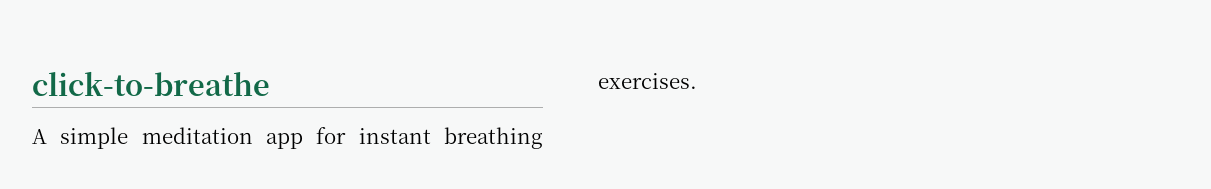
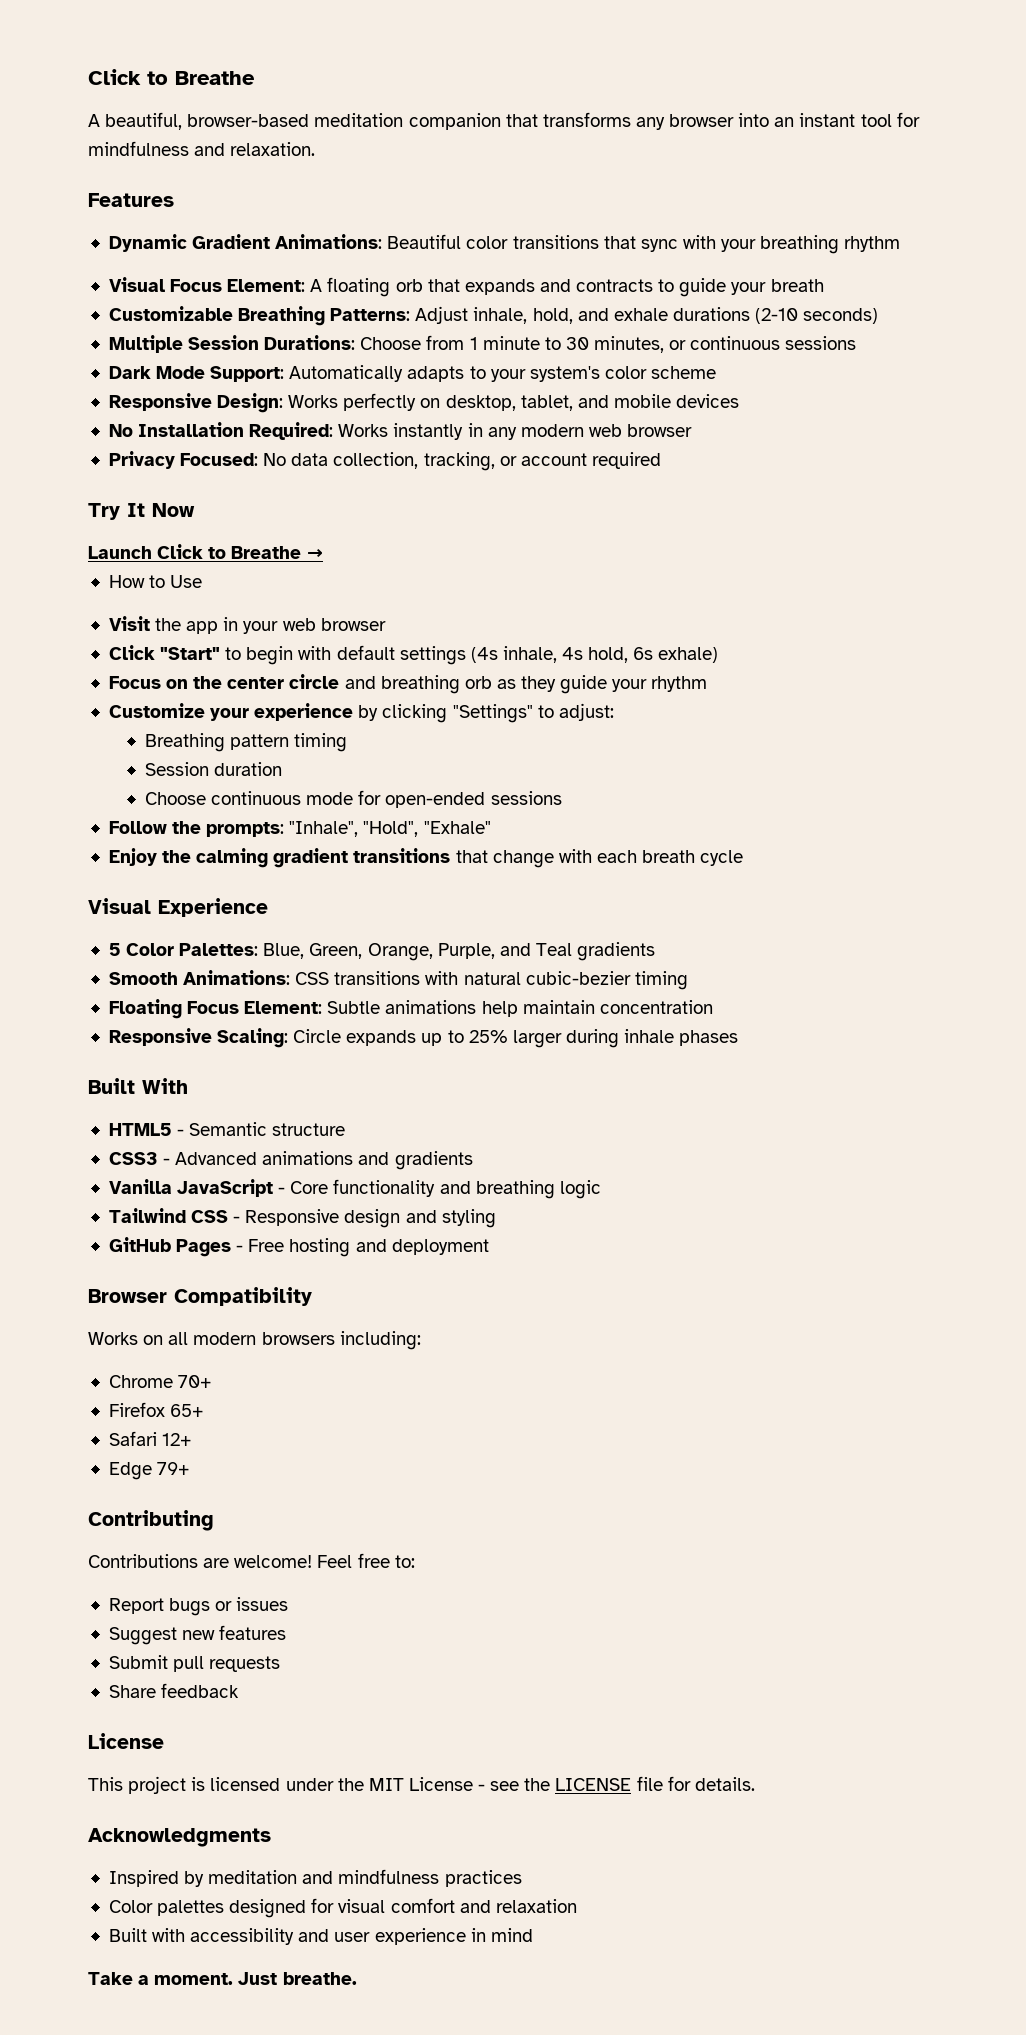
[32,71,270,96] [32,127,543,149] [598,73,697,89] click-to-breathe // A simple meditation app for instant breathing exercises. -> [88,69,255,85] [88,112,920,130] [88,141,316,156] [88,193,174,207] [108,234,901,254] [108,277,824,297] [108,306,879,326] [108,335,857,353] [108,365,717,382] [108,393,740,413] [108,422,693,440] [108,451,661,471] [88,503,195,520] [88,544,323,559] [108,575,203,588] [108,616,386,634] [108,645,719,665] [108,674,708,694] [108,703,614,723] [144,733,348,752] [144,762,282,776] [144,790,562,808] [108,821,491,837] [108,848,744,868] [88,898,268,917] [108,942,656,961] [108,970,688,990] [108,999,713,1019] [108,1028,739,1048] [88,1078,188,1094] [108,1122,346,1136] [108,1151,473,1170] [108,1179,601,1199] [108,1208,496,1228] [108,1237,489,1257] [88,1287,312,1306] [88,1331,421,1350] [108,1375,212,1388] [108,1402,204,1417] [108,1431,192,1446] [108,1462,190,1480] [88,1510,214,1531] [88,1553,415,1568] [108,1597,289,1616] [108,1625,287,1645] [108,1655,281,1672] [108,1683,240,1698] [88,1733,164,1749] [88,1776,755,1794] [88,1828,271,1847] [108,1869,522,1887] [108,1898,577,1918] [108,1928,533,1945] [88,1972,357,1985] Click to Breathe // A beautiful, browser-based meditation companion that transforms any browser into an instant tool for mindfulness and relaxation. // Features // Dynamic Gradient Animations: Beautiful color transitions that sync with your breathing rhythm // Visual Focus Element: A floating orb that expands and contracts to guide your breath // Customizable Breathing Patterns: Adjust inhale, hold, and exhale durations (2-10 seconds) // Multiple Session Durations: Choose from 1 minute to 30 minutes, or continuous sessions // Dark Mode Support: Automatically adapts to your system's color scheme // Responsive Design: Works perfectly on desktop, tablet, and mobile devices // No Installation Required: Works instantly in any modern web browser // Privacy Focused: No data collection, tracking, or account required // Try It Now // Launch Click to Breathe → // How to Use // Visit the app in your web browser // Click "Start" to begin with default settings (4s inhale, 4s hold, 6s exhale) // Focus on the center circle and breathing orb as they guide your rhythm // Customize your experience by clicking "Settings" to adjust: // Breathing pattern timing // Session duration // Choose continuous mode for open-ended sessions // Follow the prompts: "Inhale", "Hold", "Exhale" // Enjoy the calming gradient transitions that change with each breath cycle // Visual Experience // 5 Color Palettes: Blue, Green, Orange, Purple, and Teal gradients // Smooth Animations: CSS transitions with natural cubic-bezier timing // Floating Focus Element: Subtle animations help maintain concentration // Responsive Scaling: Circle expands up to 25% larger during inhale phases // Built With // HTML5 - Semantic structure // CSS3 - Advanced animations and gradients // Vanilla JavaScript - Core functionality and breathing logic // Tailwind CSS - Responsive design and styling // GitHub Pages - Free hosting and deployment // Browser Compatibility // Works on all modern browsers including: // Chrome 70+ // Firefox 65+ // Safari 12+ // Edge 79+ // Contributing // Contributions are welcome! Feel free to: // Report bugs or issues // Suggest new features // Submit pull requests // Share feedback // License // This project is licensed under the MIT License - see the LICENSE file for details. // Acknowledgments // Inspired by meditation and mindfulness practices // Color palettes designed for visual comfort and relaxation // Built with accessibility and user experience in mind // Take a moment. Just breathe.

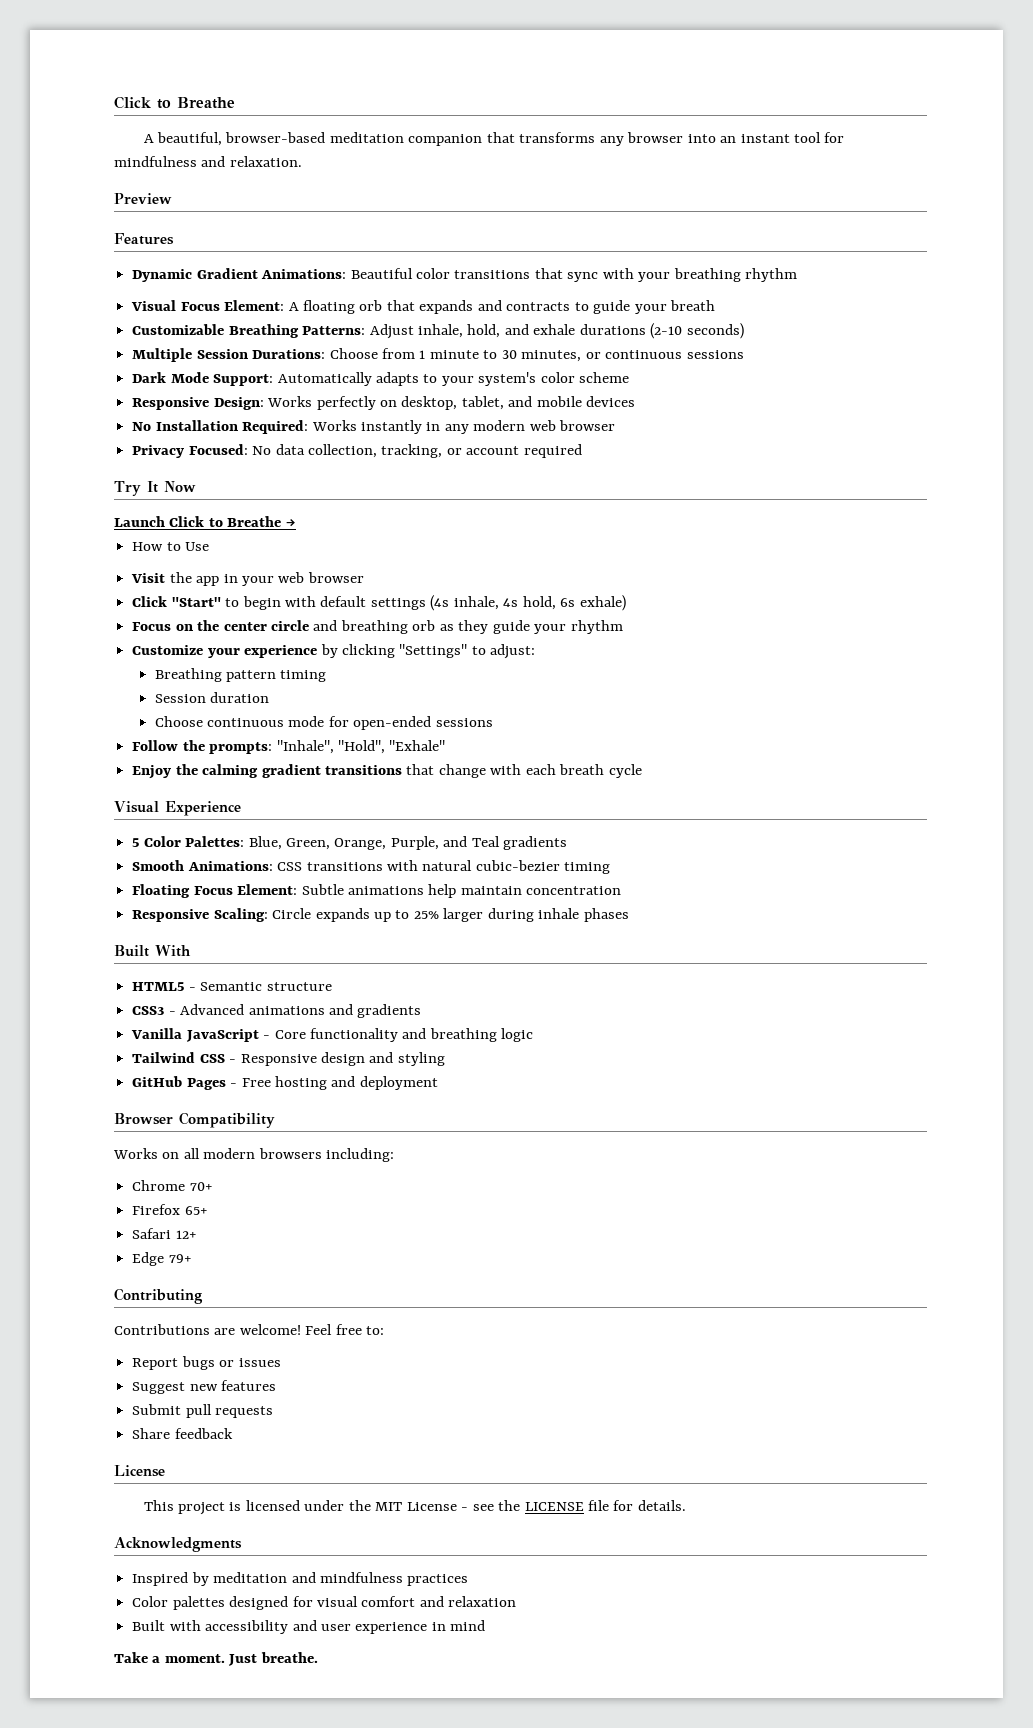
(316, 149) none -> [114,193,172,204] // Preview

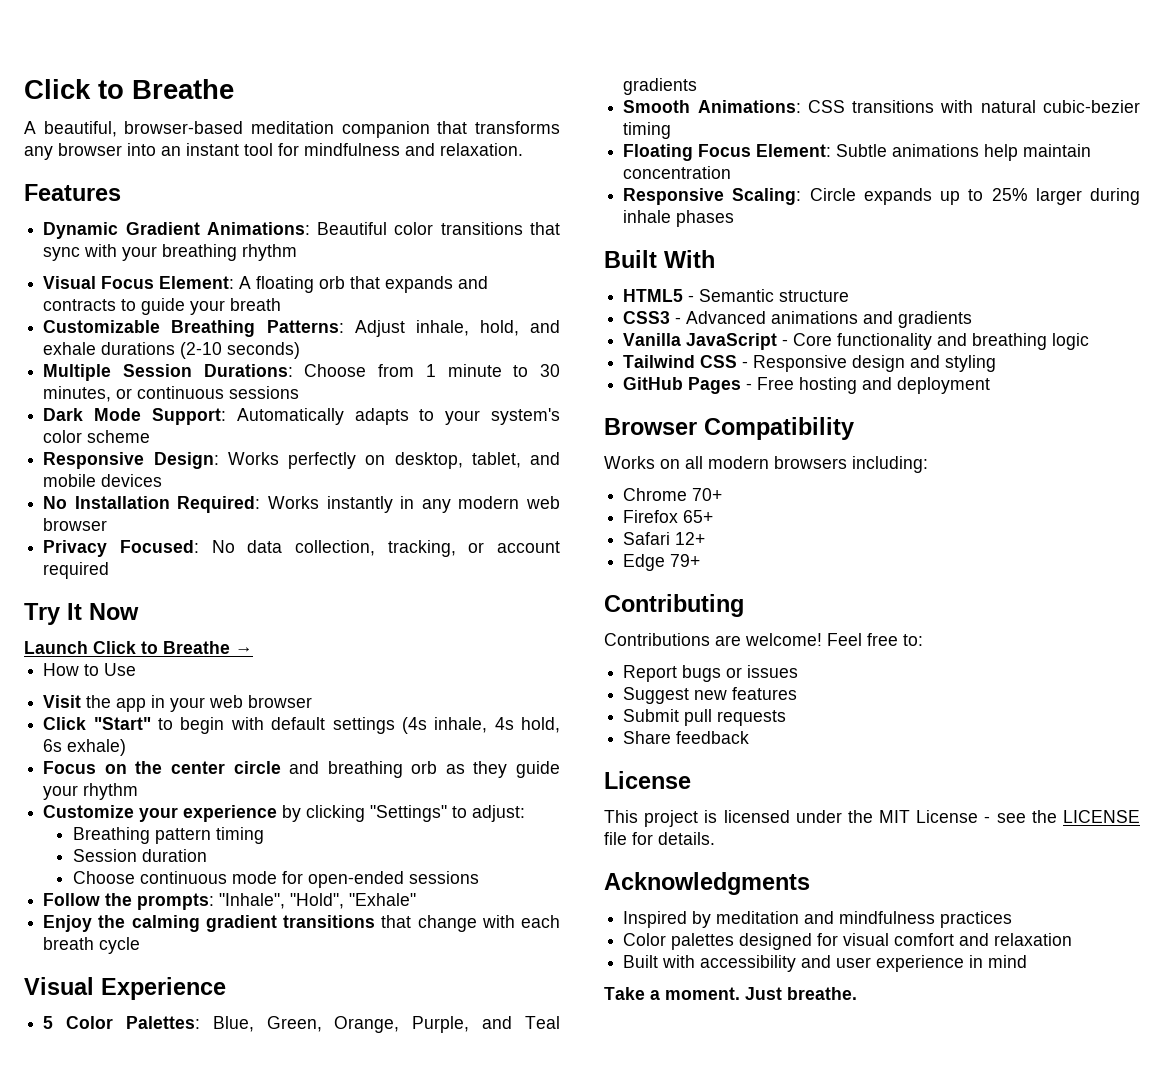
[114,193,172,204] // Preview -> (523, 149) none

